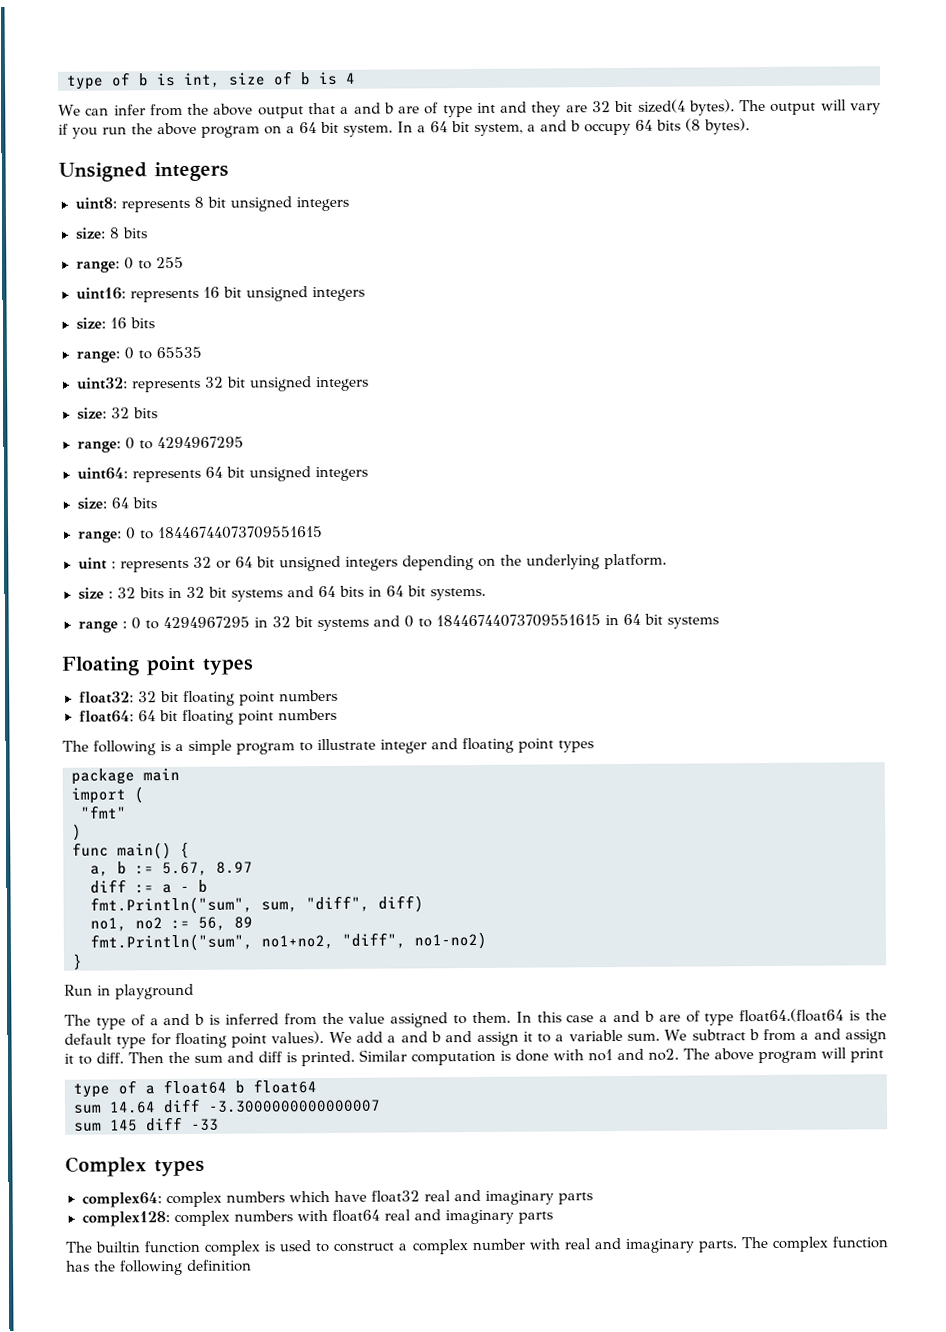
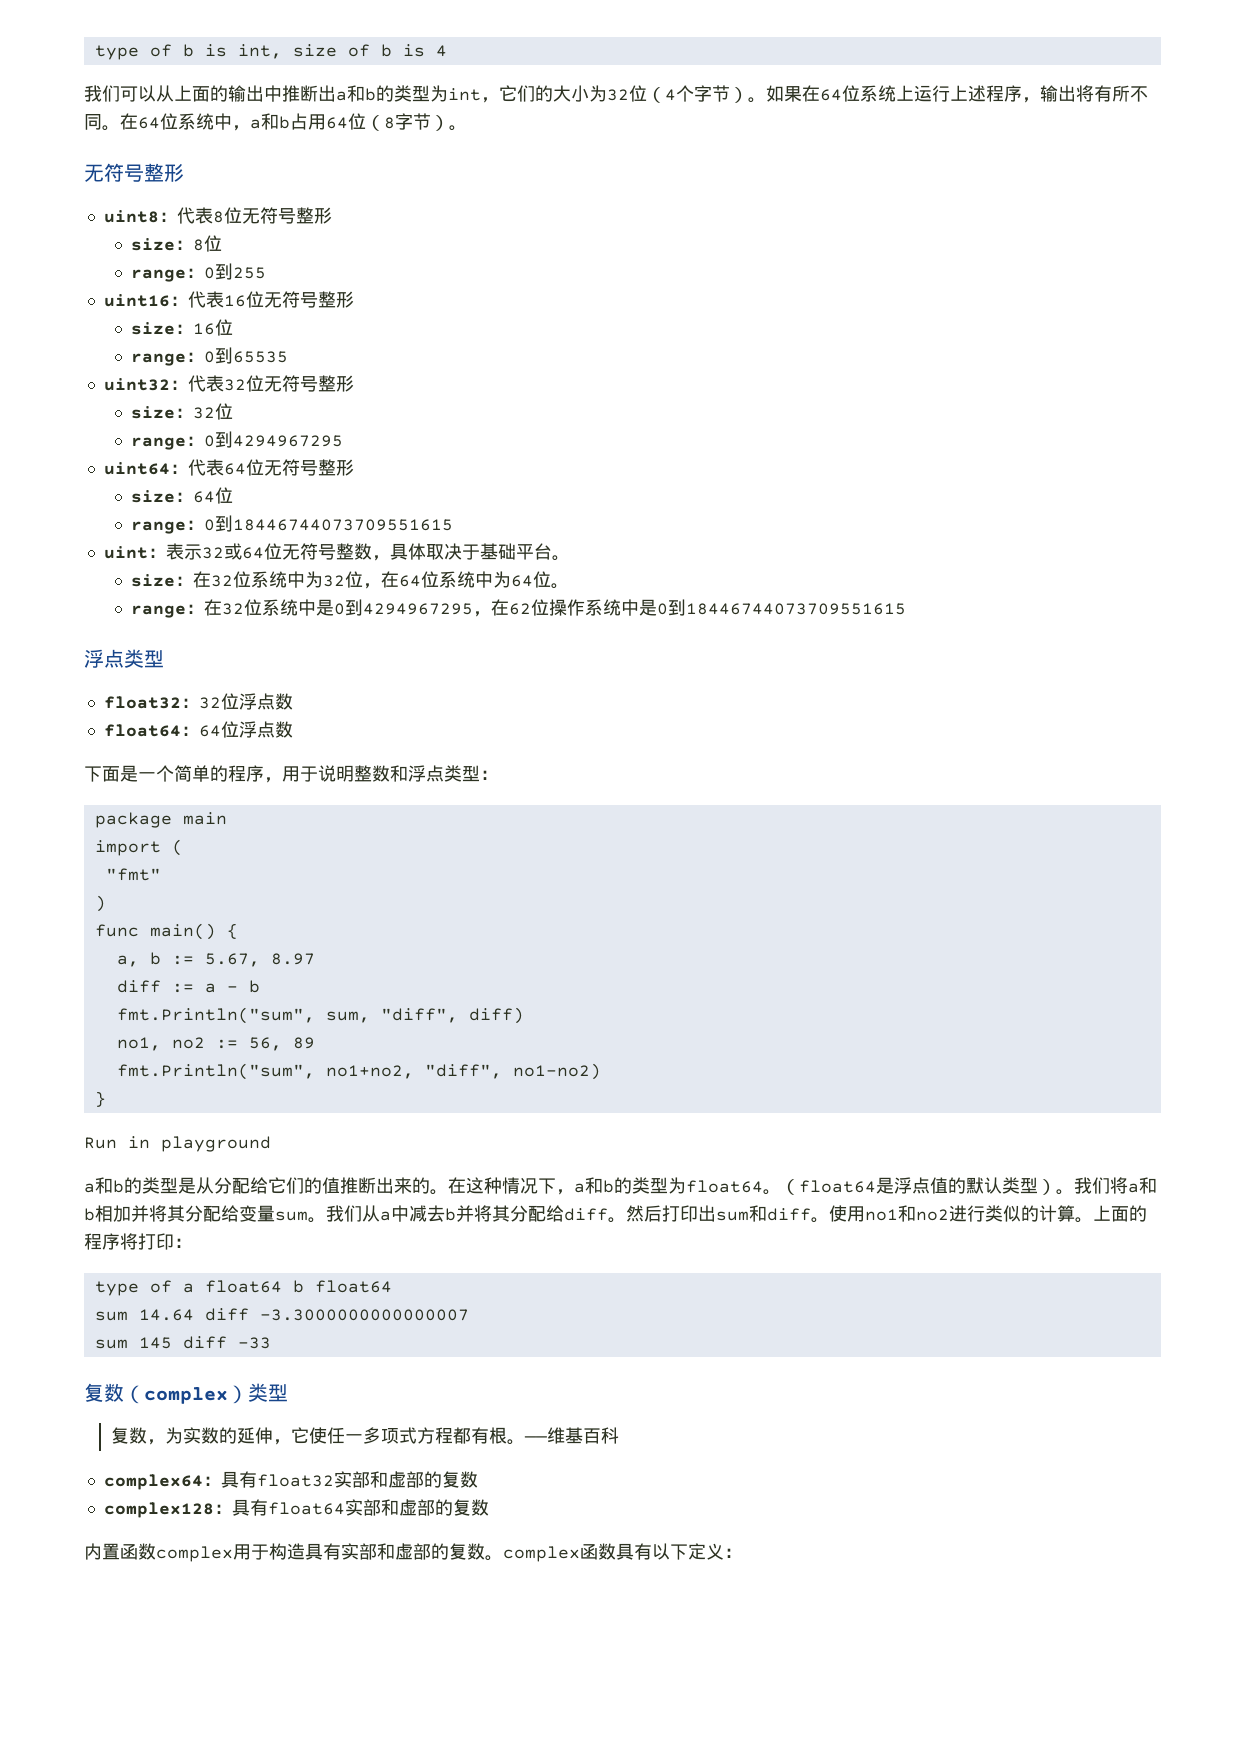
[58,99,881,119] [58,118,750,139] [58,161,229,182] [74,196,349,213] [75,227,148,240] [75,256,184,273] [75,286,365,303] [75,317,155,330] [75,346,202,363] [76,376,369,393] [76,407,158,420] [76,436,244,453] [76,466,368,483] [76,497,157,510] [77,526,323,543] [77,553,667,573] [77,585,486,602] [77,613,719,633] [61,655,254,676] [78,689,338,706] [78,708,337,725] [62,737,594,756] We can infer from the above output that a and b are of type int and they are 32 bit sized(4 bytes). The output will vary if you run the above program on a 64 bit system. In a 64 bit system, a and b occupy 64 bits (8 bytes). // Unsigned integers // uint8: represents 8 bit unsigned integers // size: 8 bits // range: 0 to 255 // uint16: represents 16 bit unsigned integers // size: 16 bits // range: 0 to 65535 // uint32: represents 32 bit unsigned integers // size: 32 bits // range: 0 to 4294967295 // uint64: represents 64 bit unsigned integers // size: 64 bits // range: 0 to 18446744073709551615 // uint : represents 32 or 64 bit unsigned integers depending on the underlying platform. // size : 32 bits in 32 bit systems and 64 bits in 64 bit systems. // range : 0 to 4294967295 in 32 bit systems and 0 to 18446744073709551615 in 64 bit systems // Floating point types // float32: 32 bit floating point numbers // float64: 64 bit floating point numbers // The following is a simple program to illustrate integer and floating point types -> [84,85,1148,103] [84,113,467,131] [84,163,184,182] [103,207,332,224] [131,235,223,252] [131,263,267,282] [103,291,354,308] [131,319,234,336] [131,347,289,366] [103,375,354,392] [131,403,234,420] [131,431,344,450] [103,459,354,476] [131,487,234,504] [131,515,454,534] [103,543,570,561] [131,571,570,589] [131,599,907,618] [84,649,164,668] [103,693,293,710] [103,721,293,738] [84,765,498,783] 我们可以从上面的输出中推断出a和b的类型为int，它们的大小为32位（4个字节）。如果在64位系统上运行上述程序，输出将有所不同。在64位系统中，a和b占用64位（8字节）。 // 无符号整形 // uint8：代表8位无符号整形 // size：8位 // range：0到255 // uint16：代表16位无符号整形 // size：16位 // range：0到65535 // uint32：代表32位无符号整形 // size：32位 // range：0到4294967295 // uint64：代表64位无符号整形 // size：64位 // range：0到18446744073709551615 // uint：表示32或64位无符号整数，具体取决于基础平台。 // size：在32位系统中为32位，在64位系统中为64位。 // range：在32位系统中是0到4294967295，在62位操作系统中是0到18446744073709551615 // 浮点类型 // float32：32位浮点数 // float64：64位浮点数 // 下面是一个简单的程序，用于说明整数和浮点类型：
[64,1008,888,1030] [64,1028,887,1049] [64,1047,884,1067] The type of a and b is inferred from the value assigned to them. In this case a and b are of type float64.(float64 is the default type for floating point values). We add a and b and assign it to a variable sum. We subtract b from a and assign it to diff. Then the sum and diff is printed. Similar computation is done with no1 and no2. The above program will print -> [84,1177,1157,1195] [84,1205,1147,1223] [84,1233,192,1250] a和b的类型是从分配给它们的值推断出来的。在这种情况下，a和b的类型为float64。（float64是浮点值的默认类型）。我们将a和b相加并将其分配给变量sum。我们从a中减去b并将其分配给diff。然后打印出sum和diff。使用no1和no2进行类似的计算。上面的程序将打印：
[65,1156,205,1177] [81,1189,593,1208] [81,1209,553,1227] [65,1236,888,1256] [66,1259,252,1276] Complex types // complex64: complex numbers which have float32 real and imaginary parts // complex128: complex numbers with float64 real and imaginary parts // The builtin function complex is used to construct a complex number with real and imaginary parts. The complex function has the following definition -> [84,1383,288,1404] [111,1427,620,1445] [103,1471,478,1490] [103,1499,489,1518] [84,1543,742,1562] 复数（complex）类型 // 复数，为实数的延伸，它使任一多项式方程都有根。——维基百科 // complex64：具有float32实部和虚部的复数 // complex128：具有float64实部和虚部的复数 // 内置函数complex用于构造具有实部和虚部的复数。complex函数具有以下定义：

